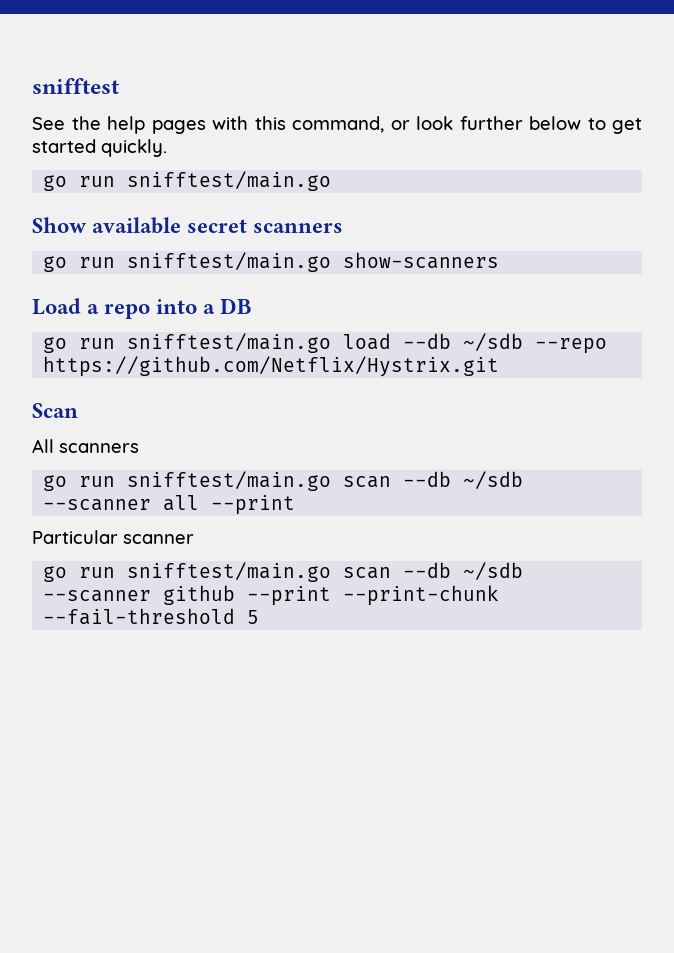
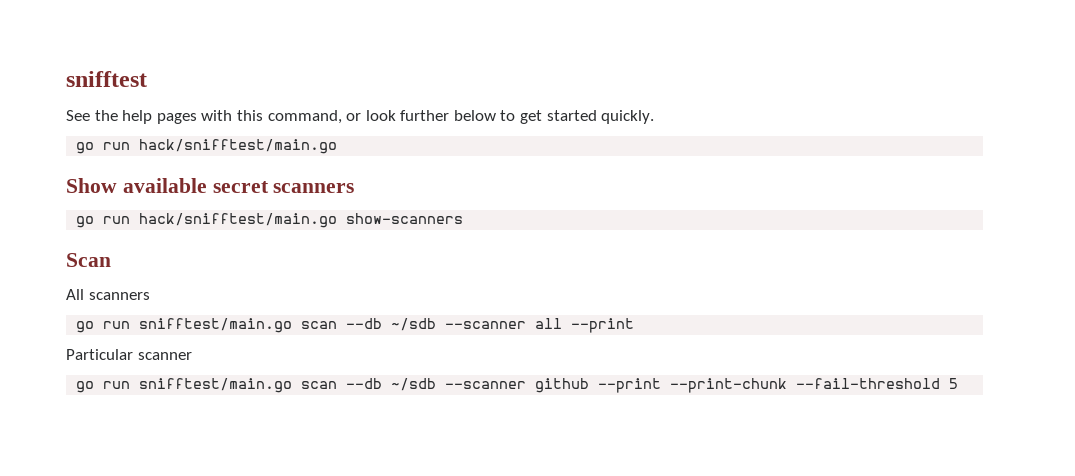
[127,171,332,191] snifftest/main.go -> [139,139,338,154] hack/snifftest/main.go
[127,252,332,272] snifftest/main.go -> [139,213,338,228] hack/snifftest/main.go
[32,298,253,319] [43,333,608,354] [43,356,500,377] // Load a repo into a DB // go run snifftest/main.go load --db ~/sdb --repo https://github.com/Netflix/Hystrix.git -> (464, 218) none

